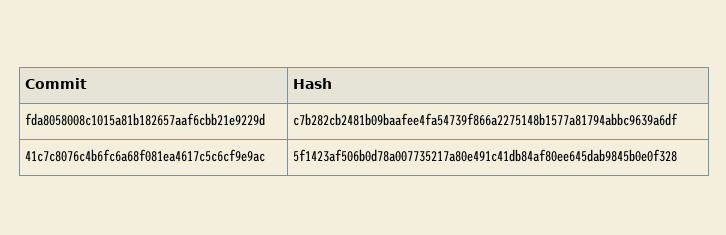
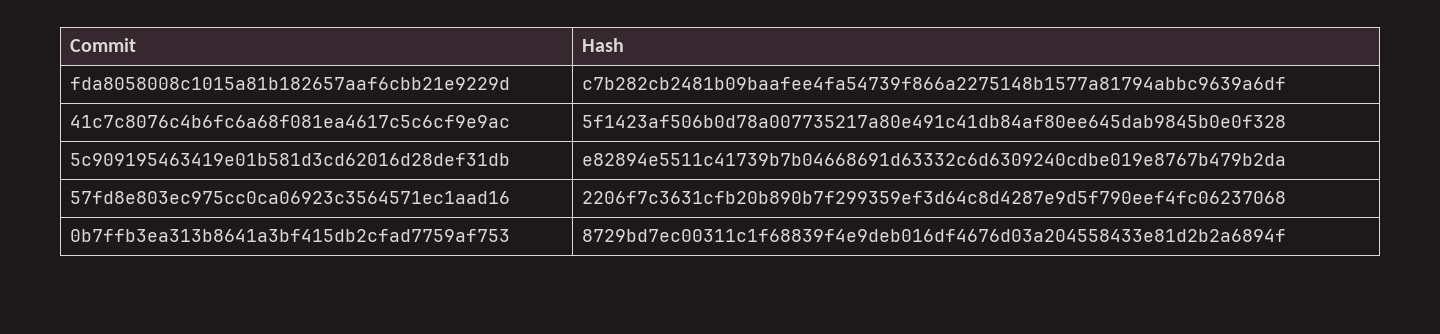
(677, 155) none -> [70,153,511,166] [582,153,1287,166] [70,191,511,204] [582,191,1287,204] [70,229,511,242] [582,229,1287,242] // 5c909195463419e01b581d3cd62016d28def31db | e82894e5511c41739b7b04668691d63332c6d6309240cdbe019e8767b479b2da // 57fd8e803ec975cc0ca06923c3564571ec1aad16 | 2206f7c3631cfb20b890b7f299359ef3d64c8d4287e9d5f790eef4fc06237068 // 0b7ffb3ea313b8641a3bf415db2cfad7759af753 | 8729bd7ec00311c1f68839f4e9deb016df4676d03a204558433e81d2b2a6894f

